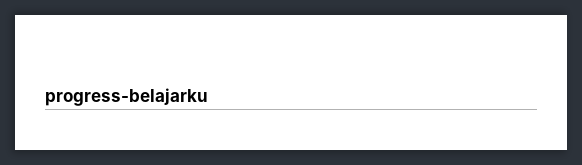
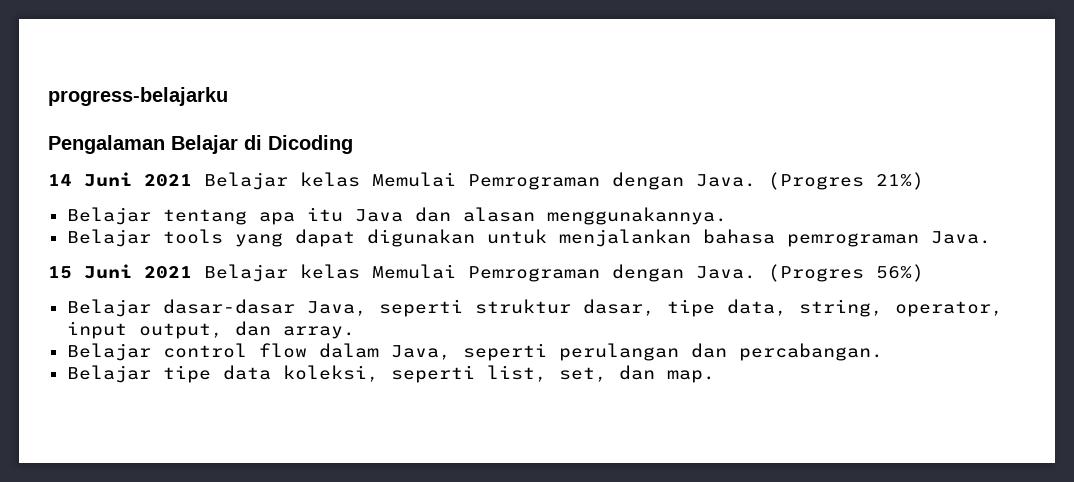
(208, 97) none -> [48,135,353,154] [48,172,924,190] [66,207,727,225] [66,229,991,247] [48,264,924,282] [66,299,1003,317] [66,321,355,339] [66,343,883,361] [66,365,715,383] // Pengalaman Belajar di Dicoding // 14 Juni 2021 Belajar kelas Memulai Pemrograman dengan Java. (Progres 21%) // Belajar tentang apa itu Java dan alasan menggunakannya. // Belajar tools yang dapat digunakan untuk menjalankan bahasa pemrograman Java. // 15 Juni 2021 Belajar kelas Memulai Pemrograman dengan Java. (Progres 56%) // Belajar dasar-dasar Java, seperti struktur dasar, tipe data, string, operator, input output, dan array. // Belajar control flow dalam Java, seperti perulangan dan percabangan. // Belajar tipe data koleksi, seperti list, set, dan map.

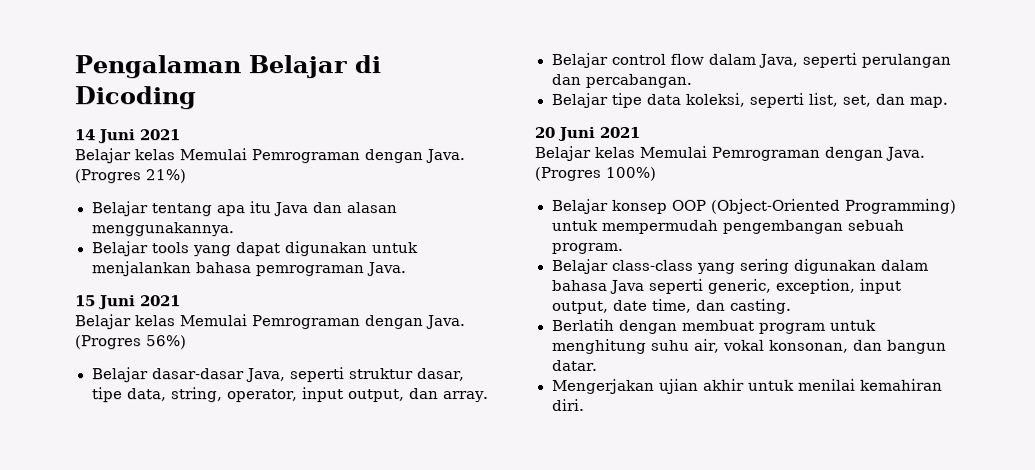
[48,87,228,106] progress-belajarku // -> (74, 67) none
(192, 180) none -> (180, 135) //
(192, 272) none -> (181, 301) //
(715, 376) none -> [534,126,640,141] [534,145,925,161] [534,166,656,181] [550,198,956,214] [550,219,904,234] [551,242,624,254] [551,258,929,274] [551,278,902,294] [551,298,792,314] [551,318,877,334] [551,338,948,354] [551,359,599,371] [551,378,943,394] [551,398,585,411] // 20 Juni 2021 // Belajar kelas Memulai Pemrograman dengan Java. (Progres 100%) // Belajar konsep OOP (Object-Oriented Programming) untuk mempermudah pengembangan sebuah program. // Belajar class-class yang sering digunakan dalam bahasa Java seperti generic, exception, input output, date time, dan casting. // Berlatih dengan membuat program untuk menghitung suhu air, vokal konsonan, dan bangun datar. // Mengerjakan ujian akhir untuk menilai kemahiran diri.

